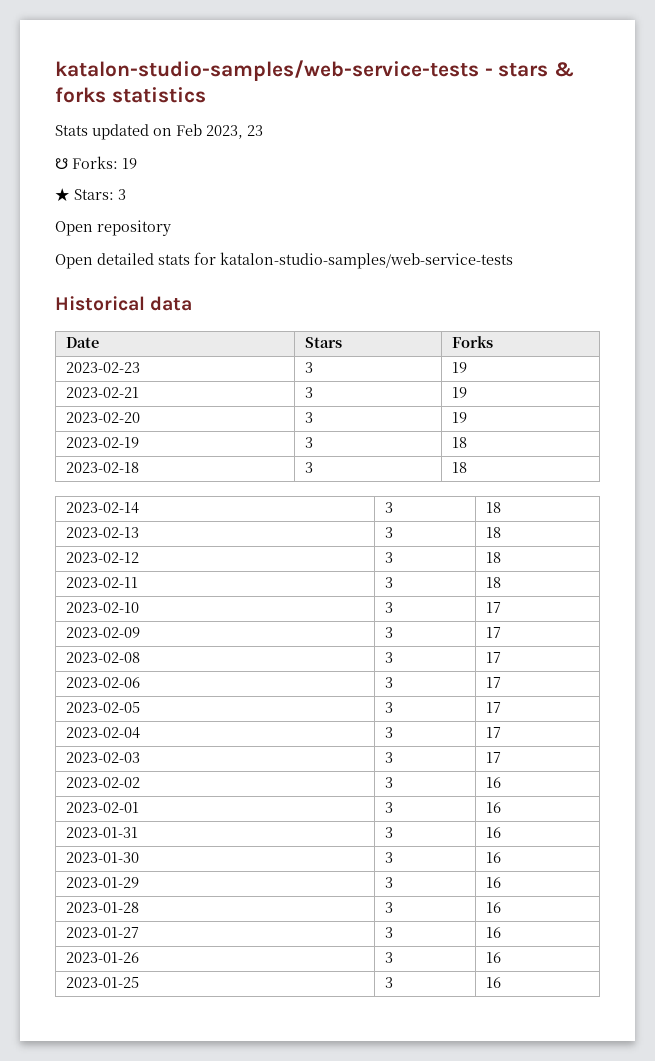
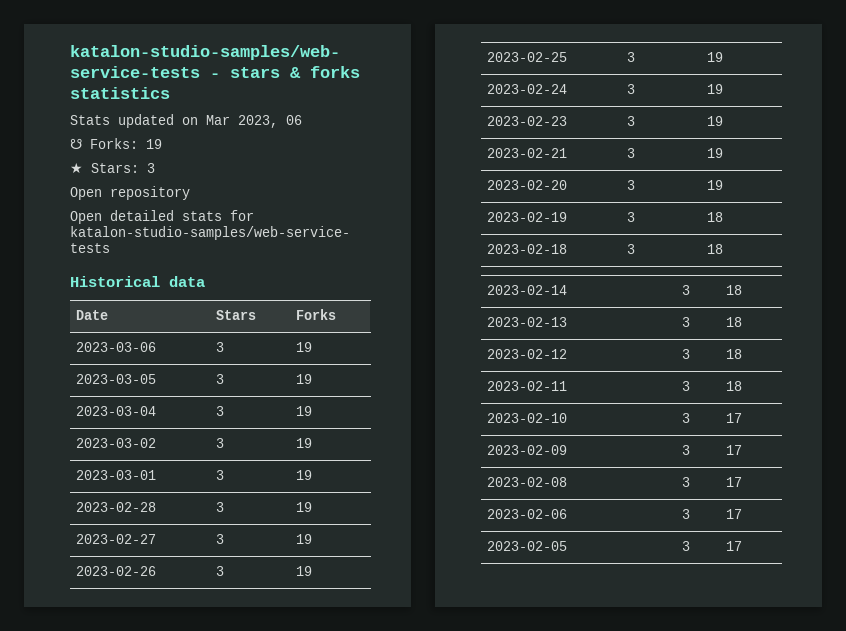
[176,124,263,139] Feb 2023, 23 -> [206,115,302,128] Mar 2023, 06
(493, 342) none -> [75,342,156,352] [215,342,224,352] [295,342,312,352] [75,374,156,384] [215,374,224,384] [295,374,312,384] [75,406,156,416] [215,406,224,416] [295,406,312,416] [75,438,156,448] [215,438,224,448] [295,438,312,448] [75,470,156,480] [215,470,224,480] [295,470,312,480] [75,502,156,512] [215,502,224,512] [295,502,312,512] [75,534,156,544] [215,534,224,544] [295,534,312,544] [75,566,156,576] [215,566,224,576] [295,566,312,576] [486,52,567,62] [626,52,635,62] [706,52,723,62] [486,84,567,94] [626,84,635,94] [706,84,723,94] // 2023-03-06 | 3 | 19 // 2023-03-05 | 3 | 19 // 2023-03-04 | 3 | 19 // 2023-03-02 | 3 | 19 // 2023-03-01 | 3 | 19 // 2023-02-28 | 3 | 19 // 2023-02-27 | 3 | 19 // 2023-02-26 | 3 | 19 // 2023-02-25 | 3 | 19 // 2023-02-24 | 3 | 19
[65,727,140,739] [384,727,393,738] [485,727,501,738] [65,752,140,763] [384,752,393,763] [485,752,501,763] [65,777,140,788] [384,777,393,788] [485,777,501,788] [65,802,139,813] [384,802,393,813] [485,802,501,813] [65,827,138,838] [384,827,393,838] [485,827,501,838] [65,852,139,863] [384,852,393,863] [485,852,501,863] [65,877,139,888] [384,877,393,888] [485,877,501,888] [65,902,139,913] [384,902,393,913] [485,902,501,913] [65,927,139,938] [384,927,393,938] [485,927,501,938] [65,952,139,963] [384,952,393,963] [485,952,501,963] [65,977,139,988] [384,977,393,988] [485,977,501,988] // 2023-02-04 | 3 | 17 // 2023-02-03 | 3 | 17 // 2023-02-02 | 3 | 16 // 2023-02-01 | 3 | 16 // 2023-01-31 | 3 | 16 // 2023-01-30 | 3 | 16 // 2023-01-29 | 3 | 16 // 2023-01-28 | 3 | 16 // 2023-01-27 | 3 | 16 // 2023-01-26 | 3 | 16 // 2023-01-25 | 3 | 16 -> (742, 546) none

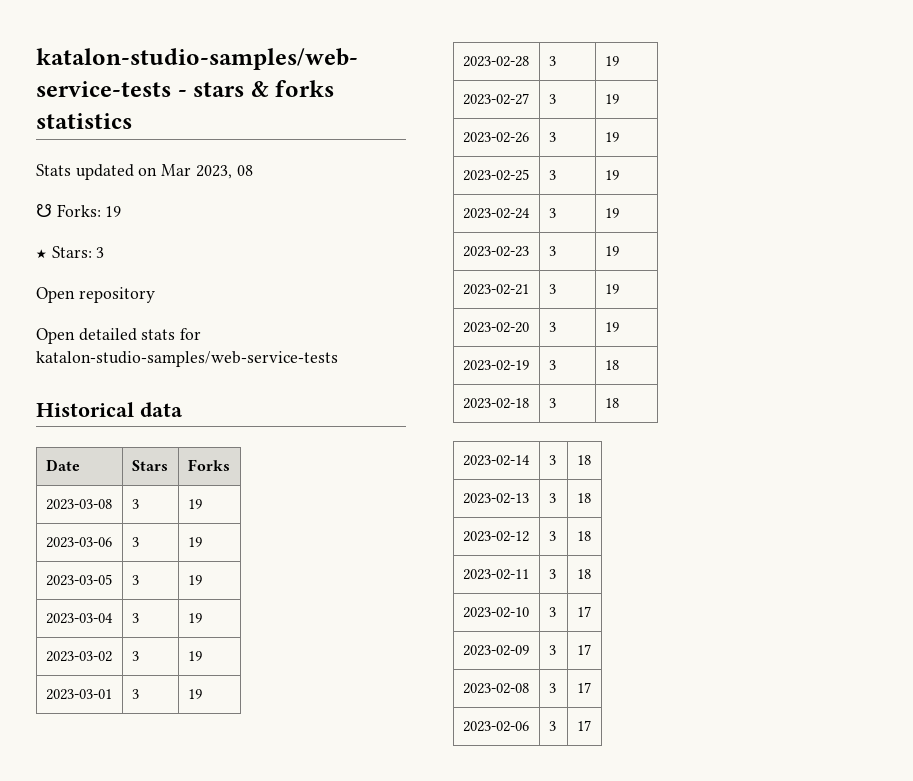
[286,115,302,125] 06 -> [236,165,253,176] 08
(336, 314) none -> [45,499,112,510] [131,499,139,509] [187,499,202,509] // 2023-03-08 | 3 | 19
[486,541,567,551] [681,541,690,551] [725,541,742,551] // 2023-02-05 | 3 | 17 -> (591, 725) none

